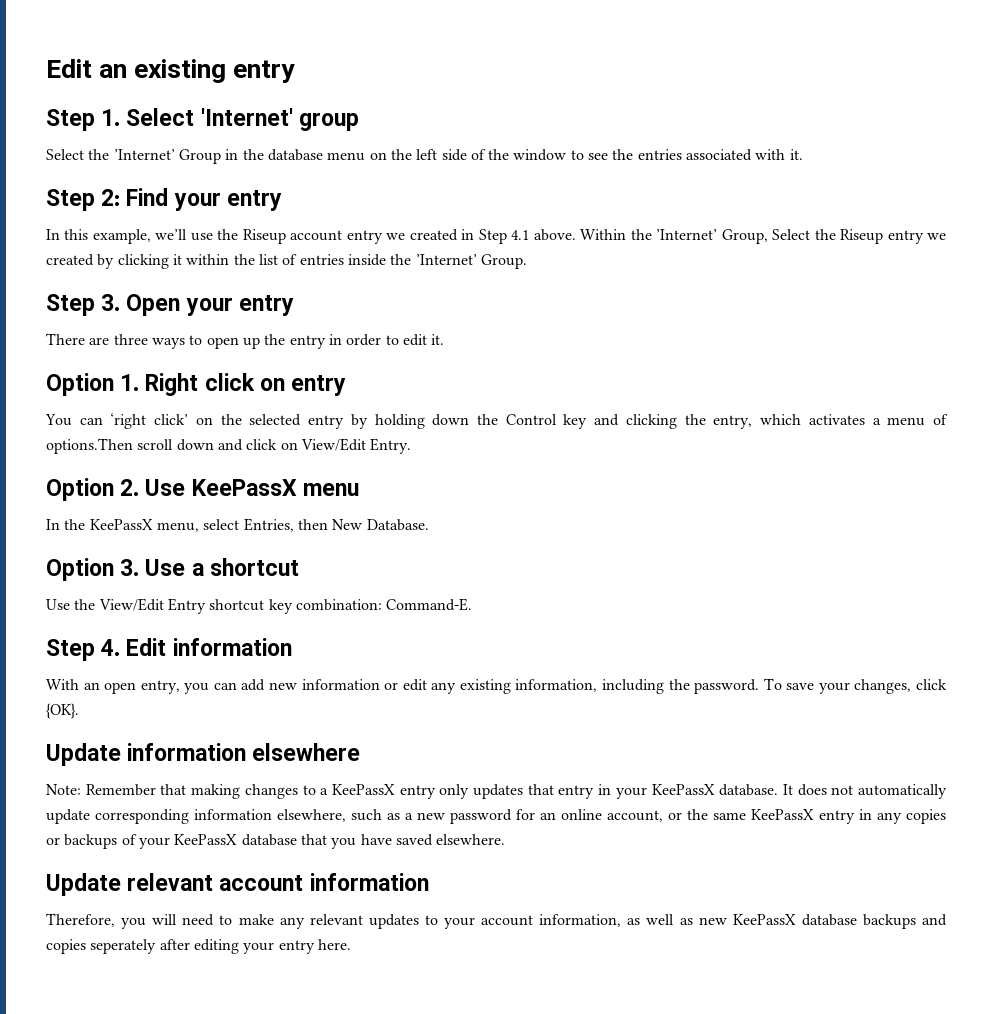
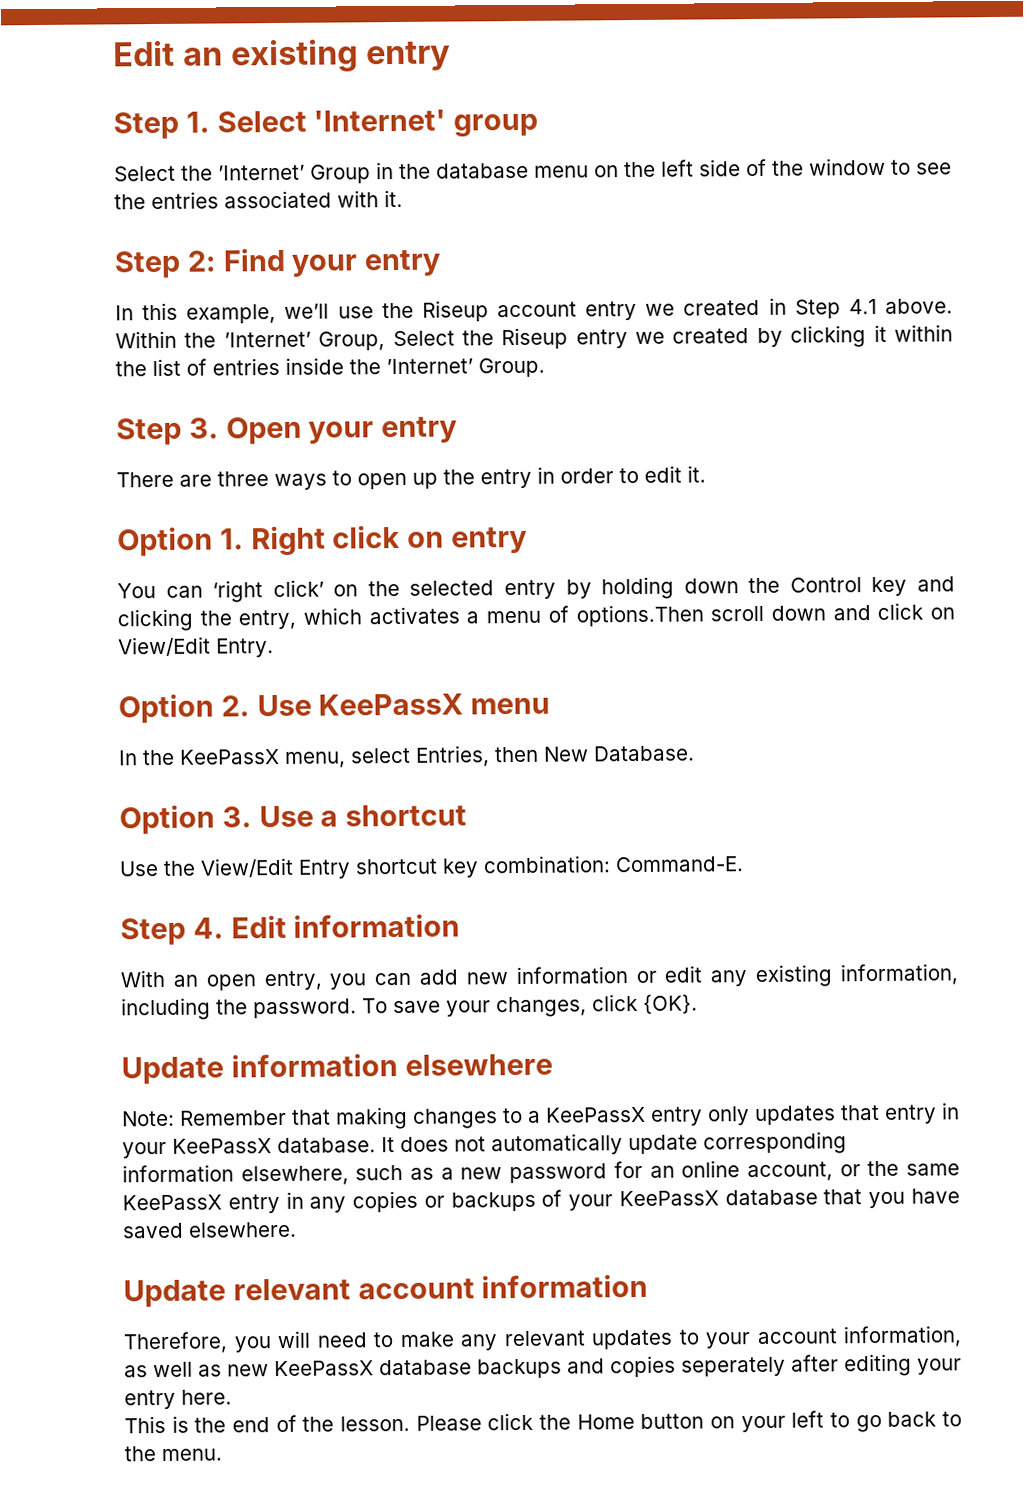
(351, 944) none -> [124,1410,962,1434] [124,1446,222,1462] // This is the end of the lesson. Please click the Home button on your left to go back to the menu.

